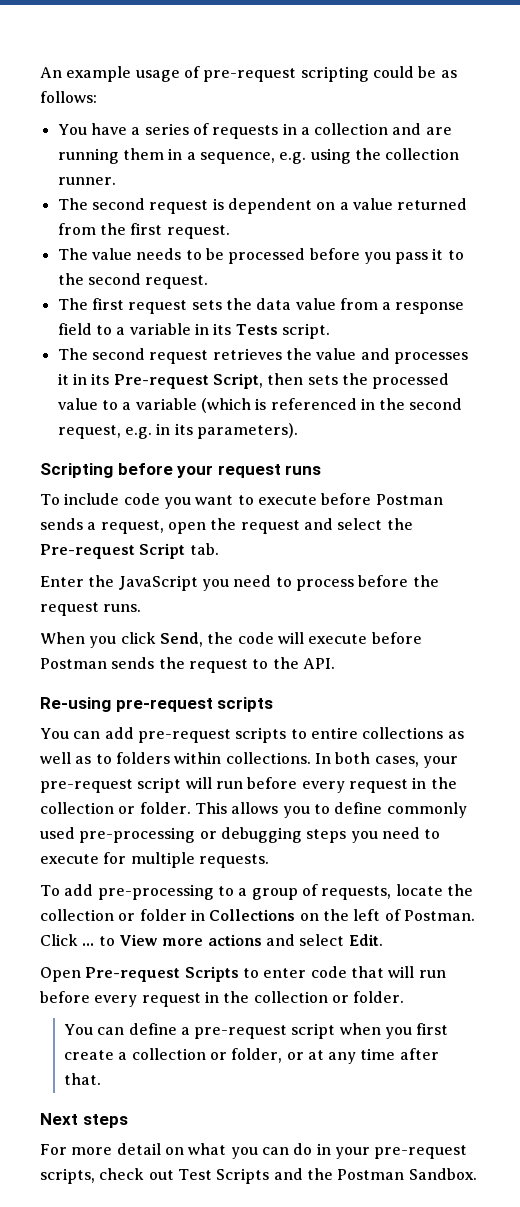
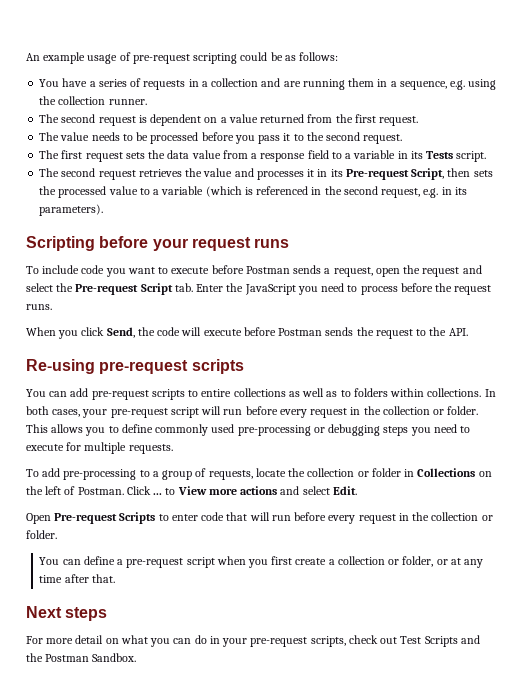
(219, 549) // -> (193, 287) none

